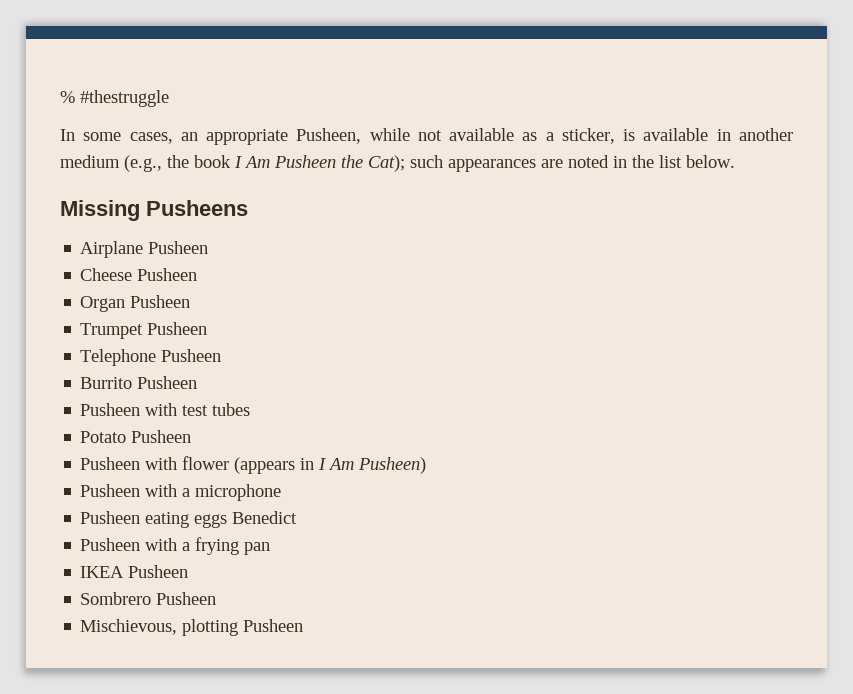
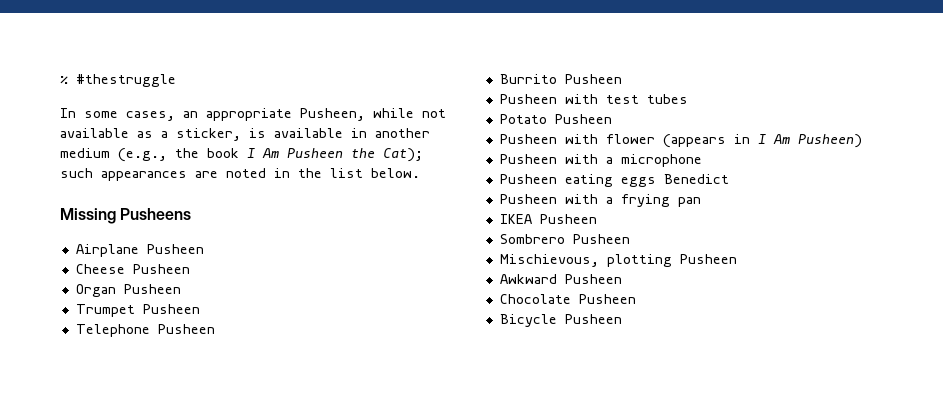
(304, 625) none -> [499,274,622,284] [499,294,636,304] [499,314,622,327] // Awkward Pusheen // Chocolate Pusheen // Bicycle Pusheen

